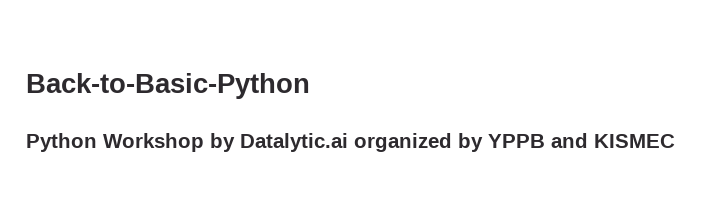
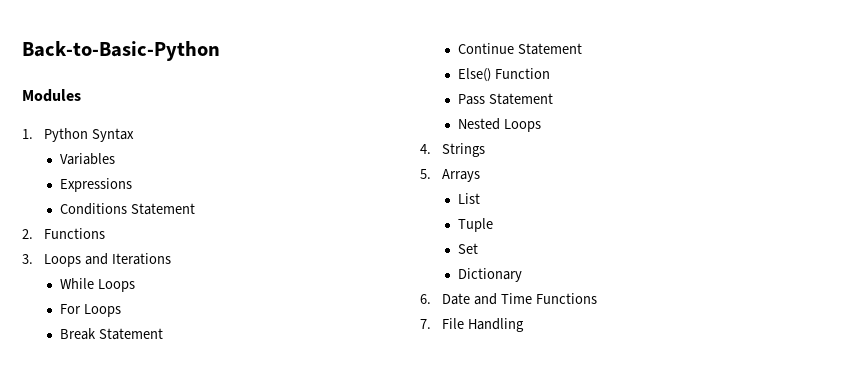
[26,133,675,152] Python Workshop by Datalytic.ai organized by YPPB and KISMEC -> [22,89,81,102] [22,128,135,142] [60,153,116,165] [60,178,133,192] [60,203,195,215] [22,228,106,239] [22,253,171,267] [60,278,135,292] [60,304,121,317] [60,328,163,340] [458,43,582,55] [458,68,550,82] [458,93,553,105] [458,118,541,132] [420,143,486,157] [420,169,481,182] [458,193,481,204] [458,218,494,232] [458,243,479,254] [458,268,523,282] [420,293,597,305] [420,318,525,332] Modules // 1. Python Syntax // Variables // Expressions // Conditions Statement // 2. Functions // 3. Loops and Iterations // While Loops // For Loops // Break Statement // Continue Statement // Else() Function // Pass Statement // Nested Loops // 4. Strings // 5. Arrays // List // Tuple // Set // Dictionary // 6. Date and Time Functions // 7. File Handling

